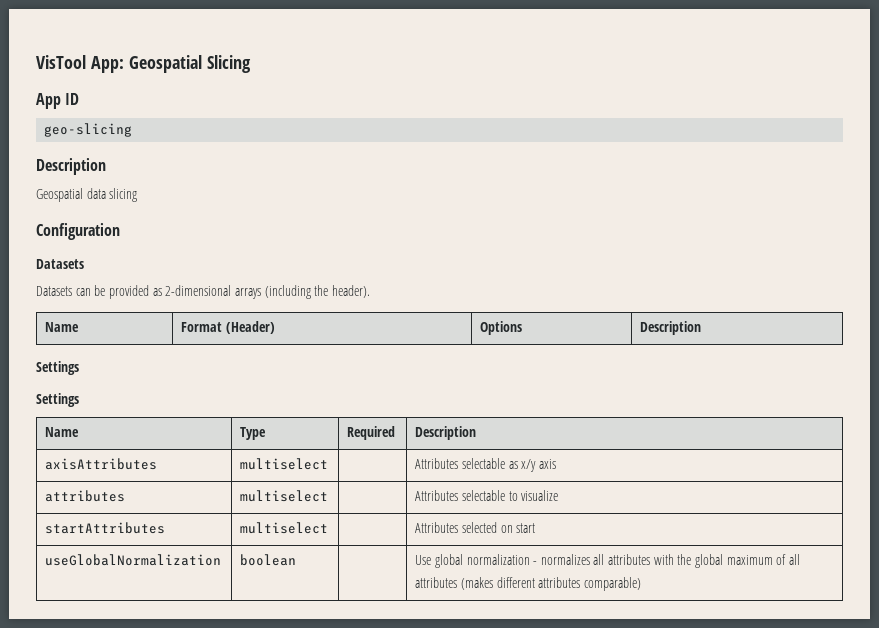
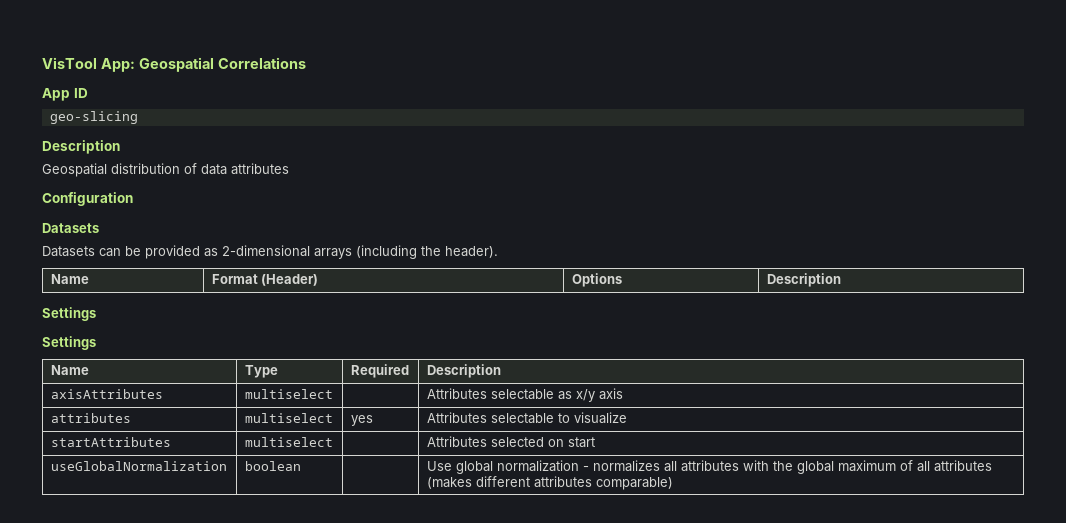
[206,55,251,73] Slicing -> [217,57,306,69] Correlations
[86,188,138,202] data slicing -> [111,163,289,175] distribution of data attributes
(329, 496) none -> [350,415,373,426] yes

